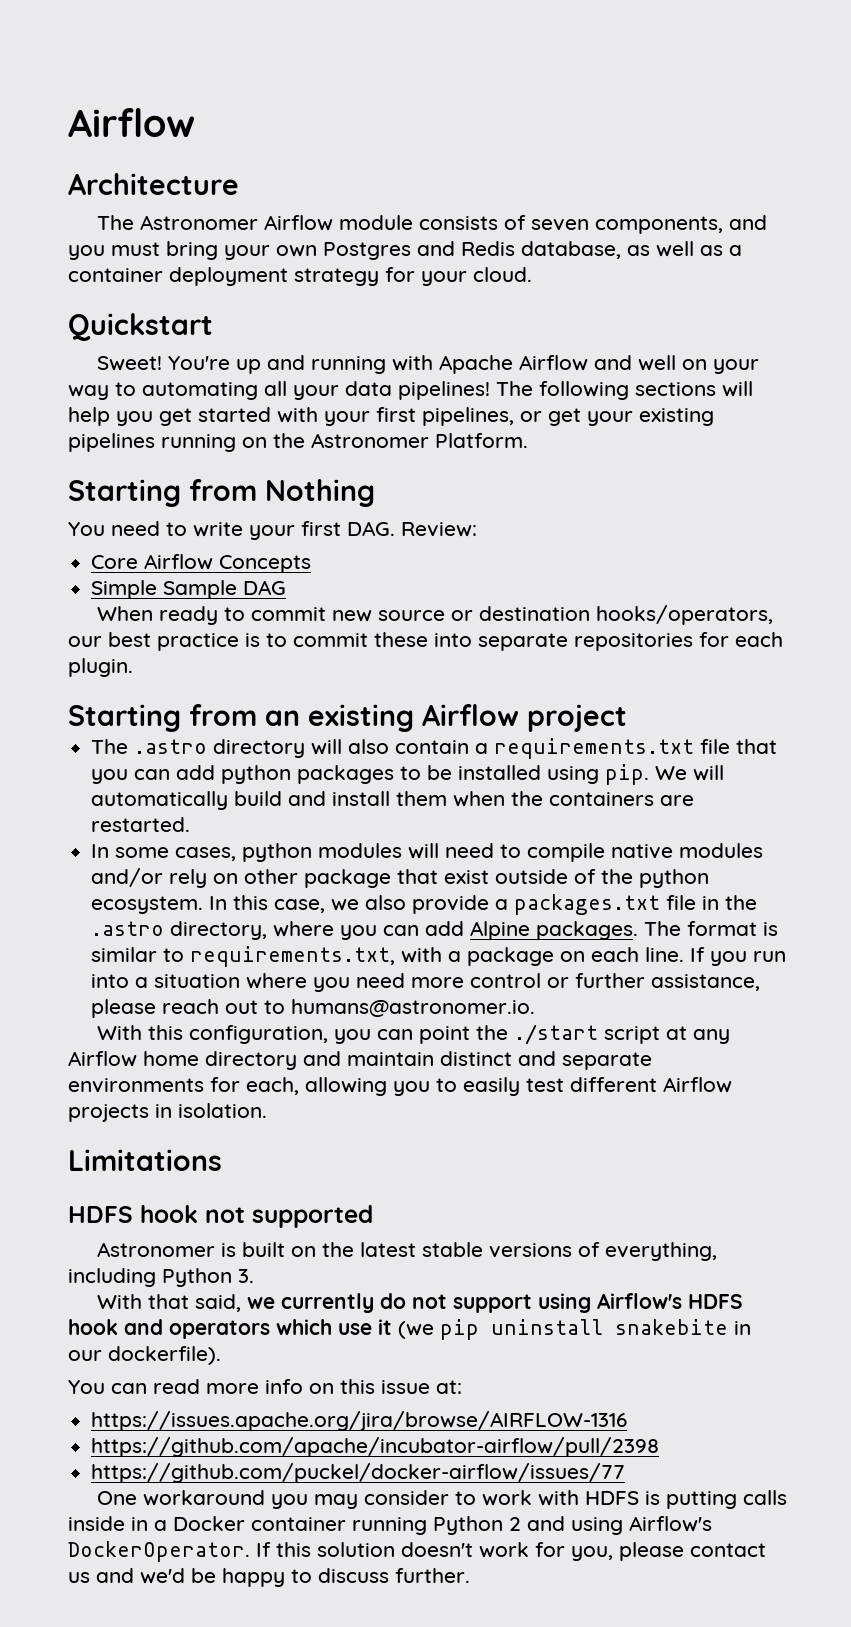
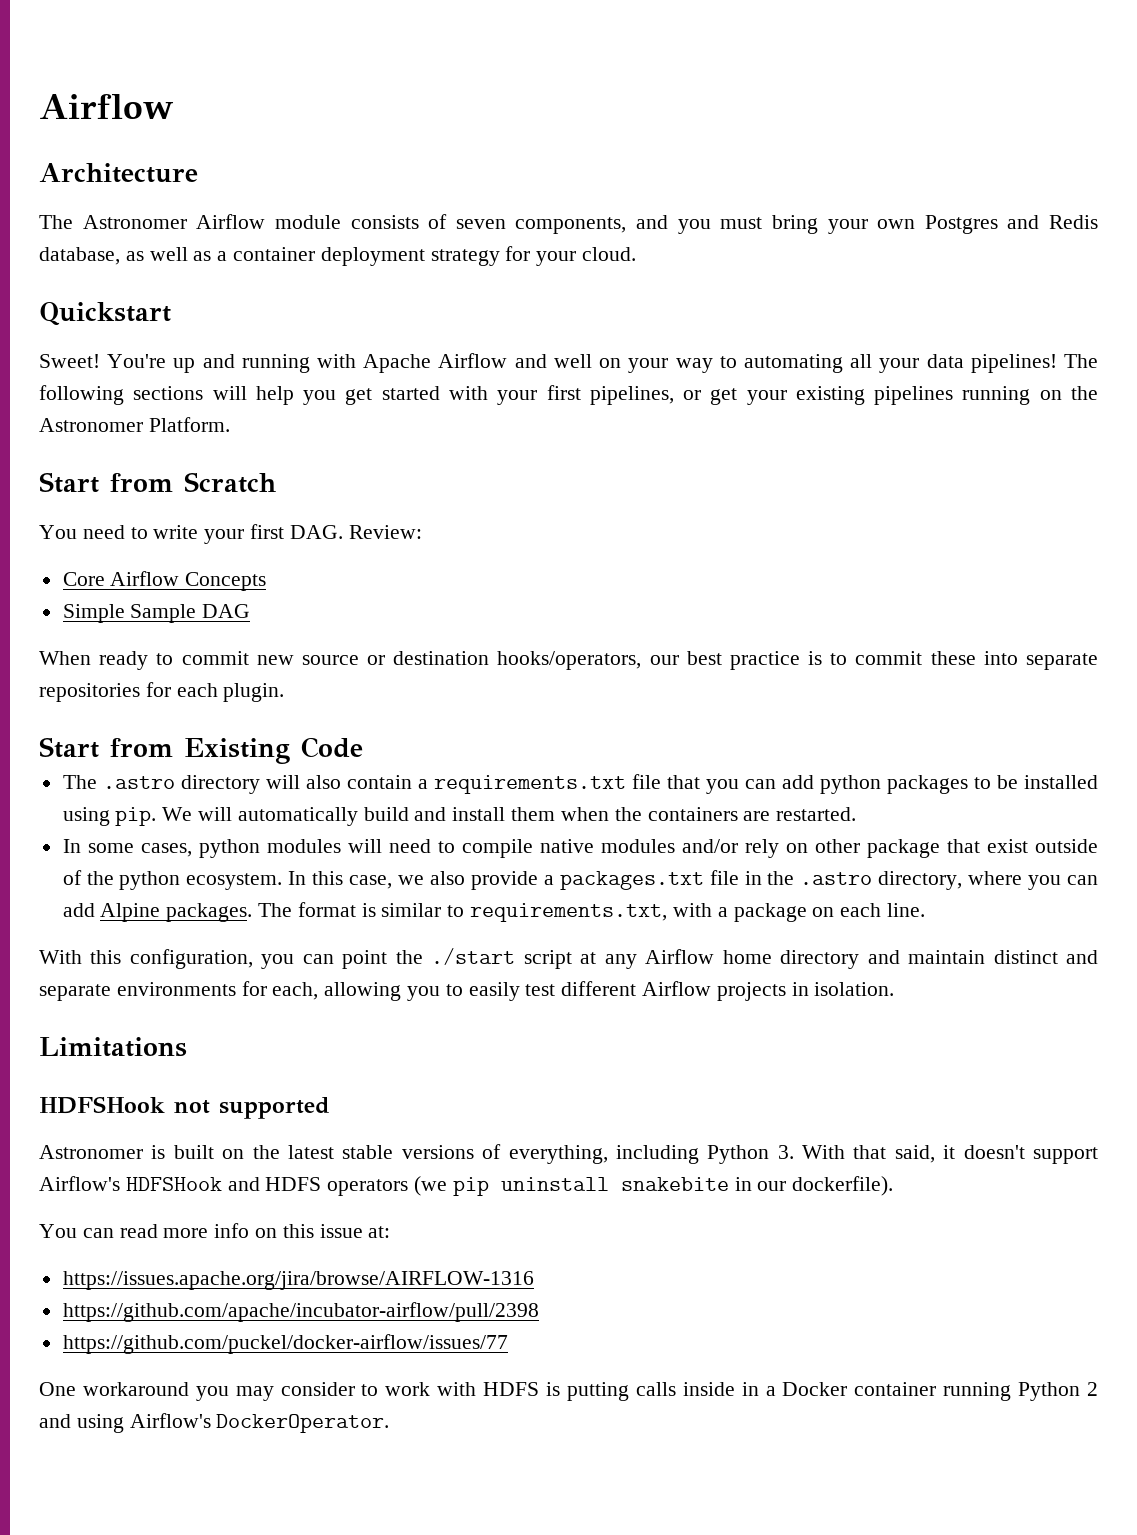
[68,479,375,507] Starting from Nothing -> [39,472,276,493] Start from Scratch
[68,704,627,732] Starting from an existing Airflow project -> [39,737,363,764] Start from Existing Code
[690,947,787,966] [91,973,761,992] [91,999,536,1018] If you run into a situation where you need more control or further assistance, please reach out to humans@astronomer.io. -> (925, 910) none
[68,1205,198,1223] HDFS hook -> [39,1096,165,1114] HDFSHook
(254, 1276) // -> (794, 1152) none
[247,1293,744,1313] [68,1319,392,1339] we currently do not support using Airflow's HDFS hook and operators which use it -> [943,1145,1099,1164] [39,1176,409,1196] it doesn't support Airflow's HDFSHook and HDFS operators
[256,1542,766,1561] [68,1568,470,1587] If this solution doesn't work for you, please contact us and we'd be happy to discuss further. -> (390, 1423) none

